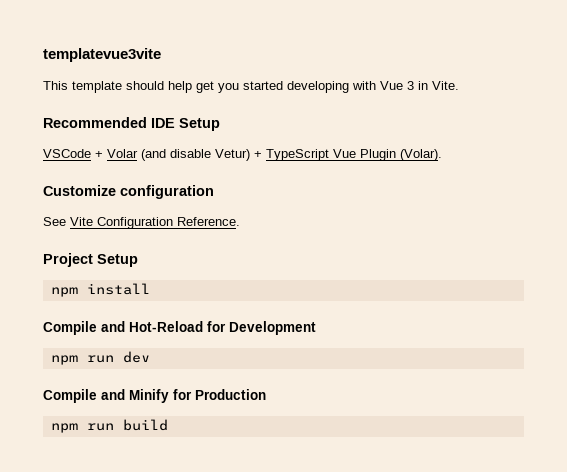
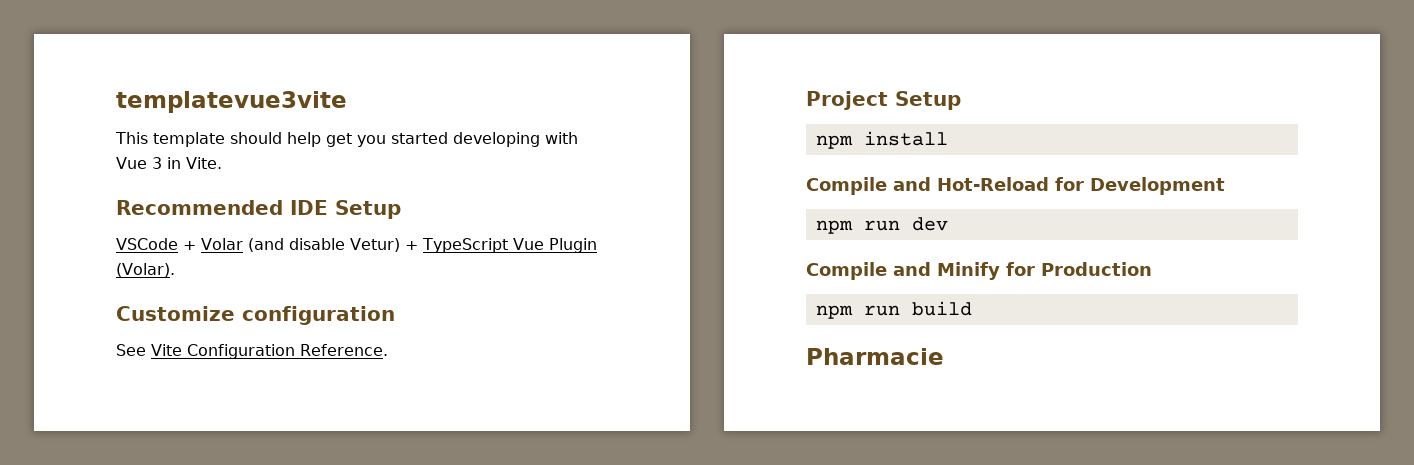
(168, 425) none -> [806,348,944,365] // Pharmacie

